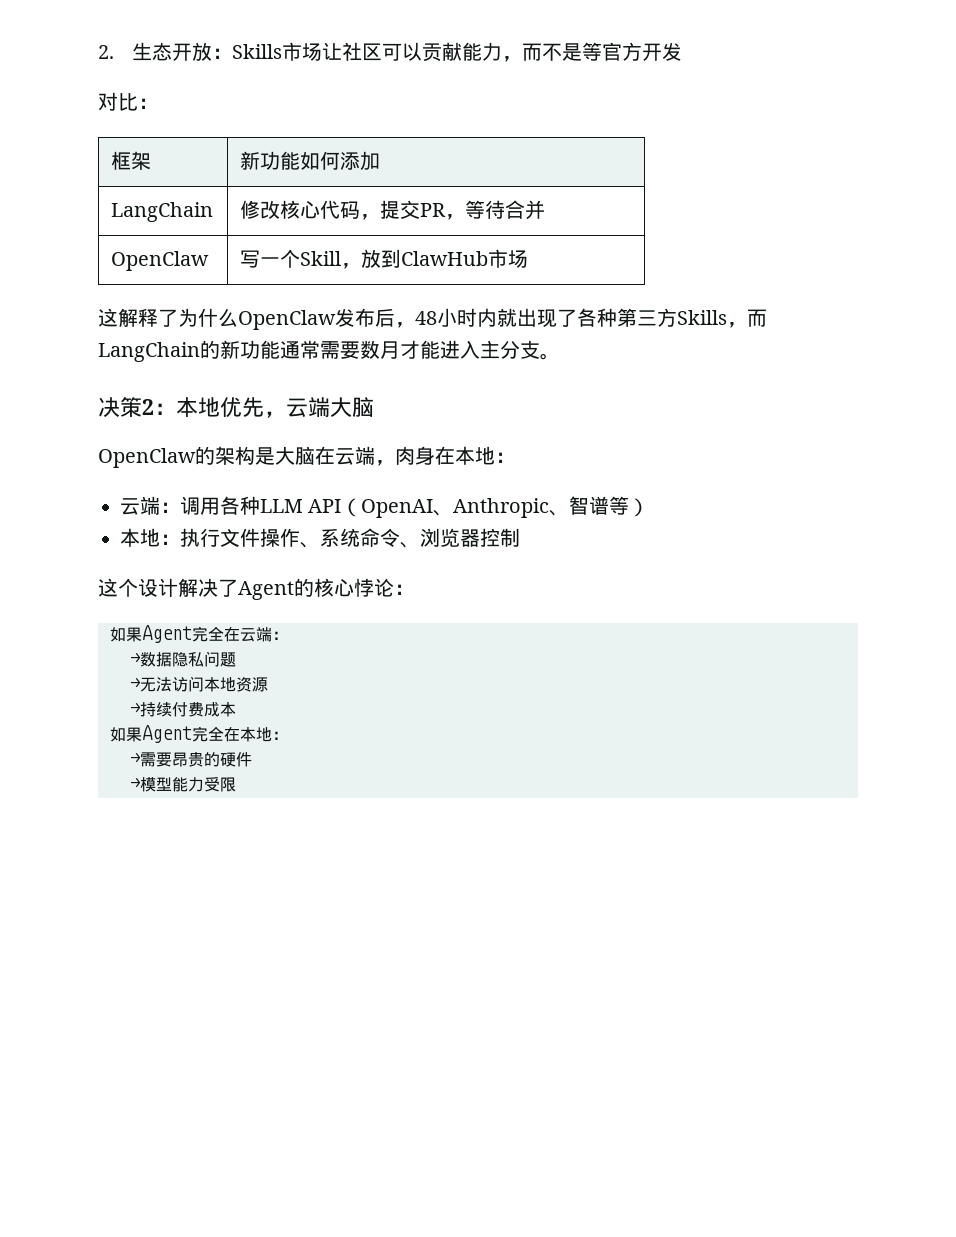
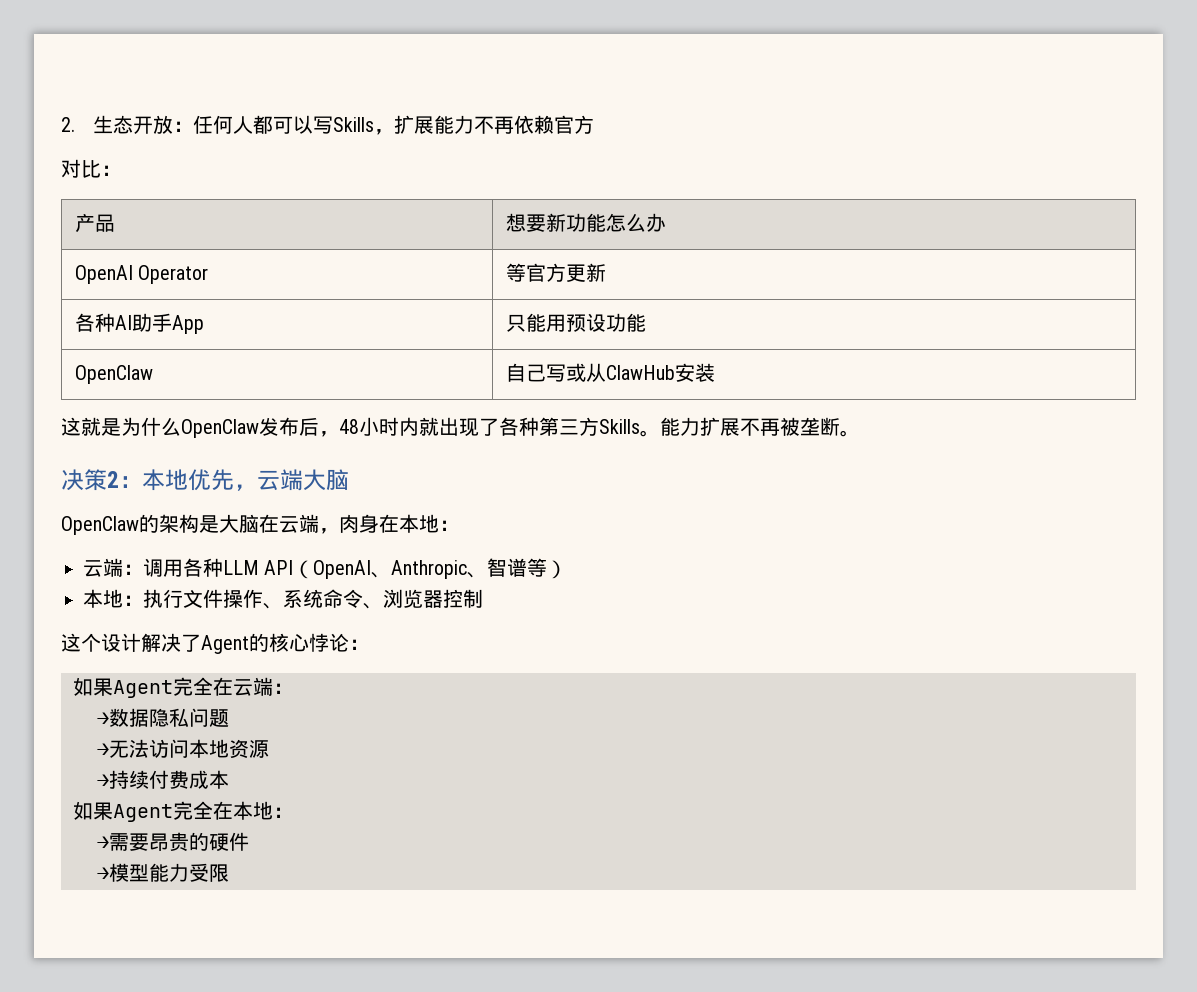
[231,42,682,62] Skills市场让社区可以贡献能力，而不是等官方开发 -> [192,115,594,135] 任何人都可以写Skills，扩展能力不再依赖官方
[111,151,152,170] [240,151,381,171] [111,202,214,222] [240,200,546,220] [111,251,210,271] [240,249,529,269] [98,308,178,327] 框架 | 新功能如何添加 // LangChain | 修改核心代码，提交PR，等待合并 // OpenClaw | 写一个Skill，放到ClawHub市场 // 这解释了 -> [75,213,116,232] [506,213,667,232] [75,265,209,284] [506,263,607,282] [75,313,205,334] [506,313,647,332] [75,365,154,384] [506,363,716,382] [61,417,121,436] 产品 | 想要新功能怎么办 // OpenAI Operator | 等官方更新 // 各种AI助手App | 只能用预设功能 // OpenClaw | 自己写或从ClawHub安装 // 这就是
[727,309,767,328] [98,340,540,362] ，而LangChain的新功能通常需要数月才能进入主分支 -> [640,417,840,437] 。能力扩展不再被垄断

